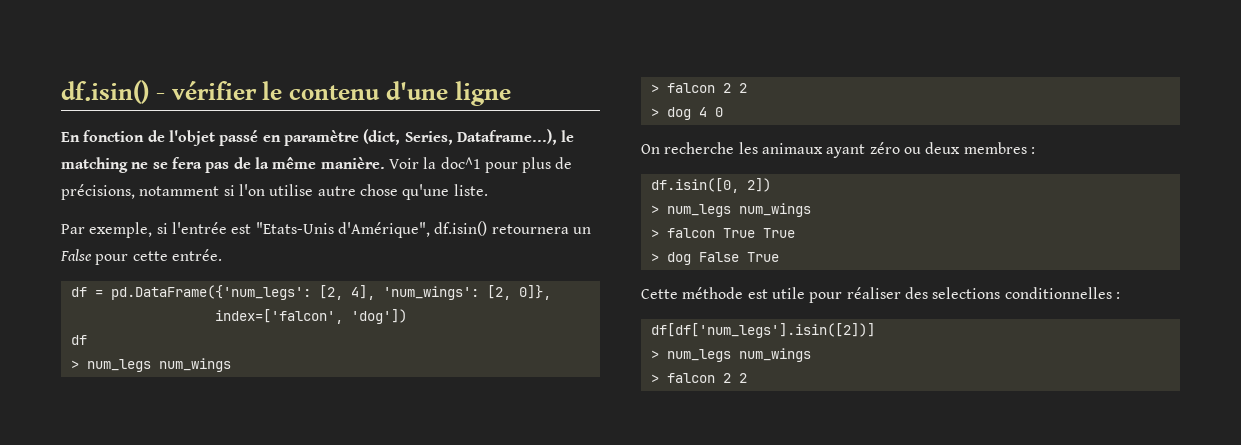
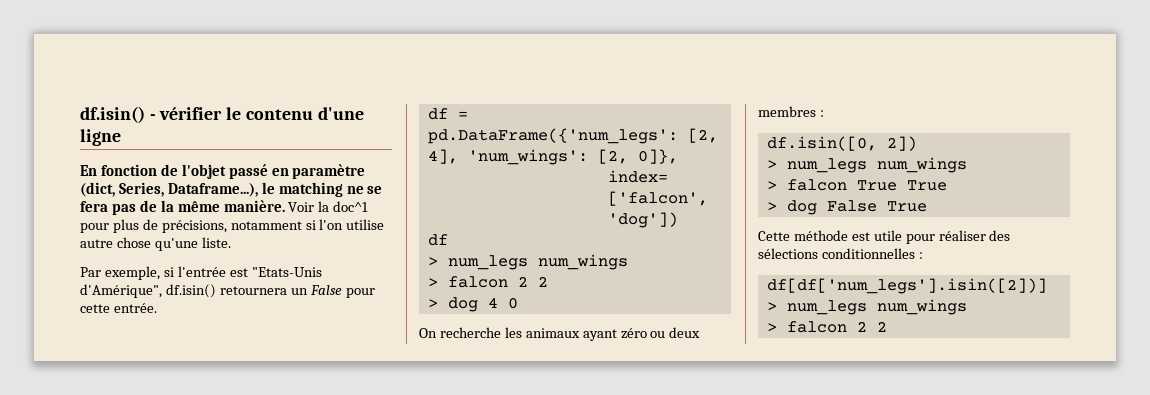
[932,287,1001,299] selections -> [758,248,818,259] sélections

